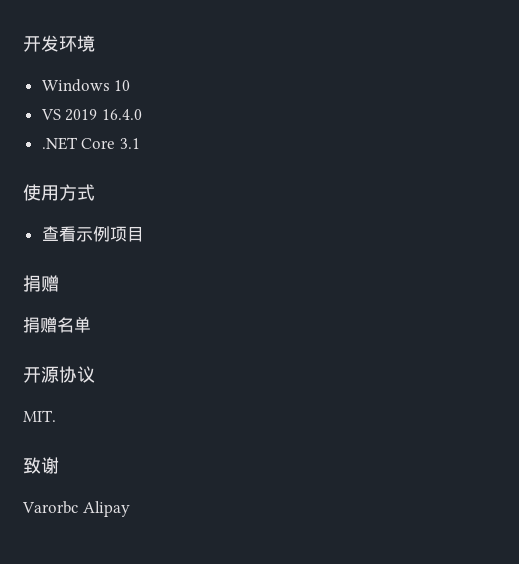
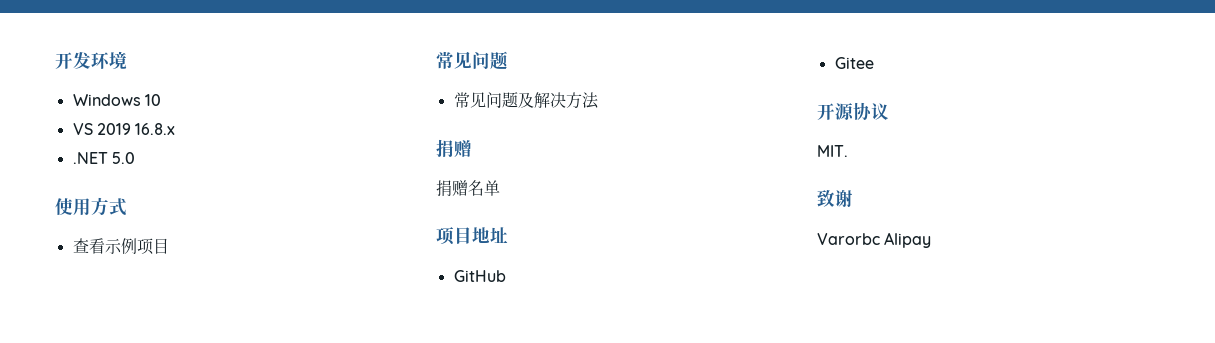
[101,109,142,120] 16.4.0 -> [135,123,176,135] 16.8.x
[81,138,140,149] Core 3.1 -> [111,152,135,164] 5.0
(144, 234) none -> [436,51,508,70] [453,92,599,109] // 常见问题 // 常见问题及解决方法
(91, 325) none -> [436,227,508,245] [453,270,506,282] [834,57,874,69] // 项目地址 // GitHub // Gitee

